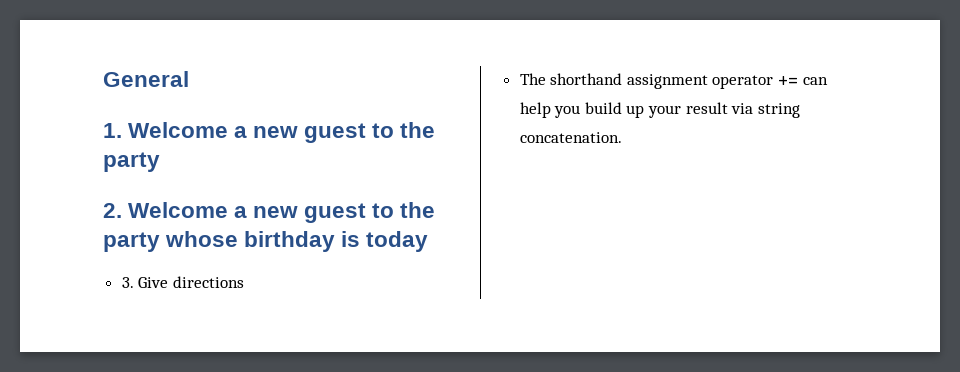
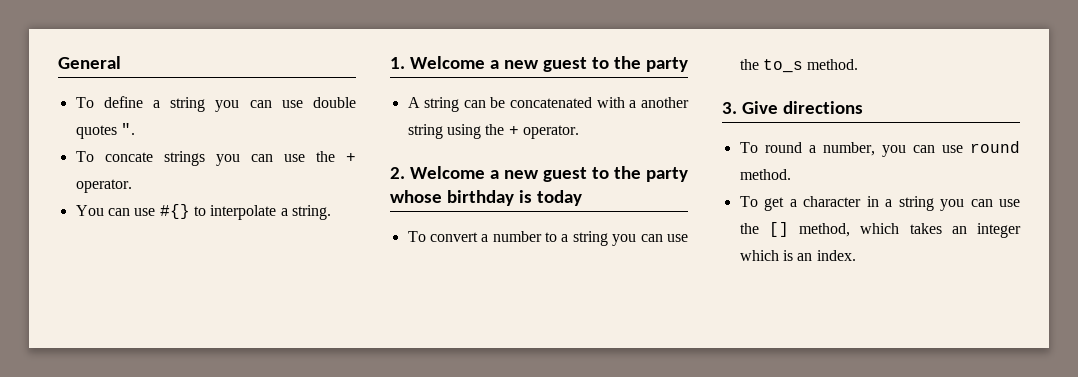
(189, 79) none -> [75,96,356,112] [75,123,135,139] [75,151,356,166] [75,179,132,193] [75,204,331,220] // To define a string you can use double quotes ". // To concate strings you can use the + operator. // You can use #{} to interpolate a string.
(160, 162) none -> [407,97,689,112] [407,124,579,139] // A string can be concatenated with a another string using the + operator.
[121,276,244,288] [519,73,828,89] [519,102,800,118] [519,132,622,143] 3. Give directions // The shorthand assignment operator += can help you build up your result via string concatenation. -> [407,231,688,246] [739,59,859,73] [722,101,863,114] [739,141,1020,157] [739,169,791,180] [739,196,1020,211] [739,222,1021,238] [739,250,856,261] To convert a number to a string you can use the to_s method. // 3. Give directions // To round a number, you can use round method. // To get a character in a string you can use the [] method, which takes an integer which is an index.

